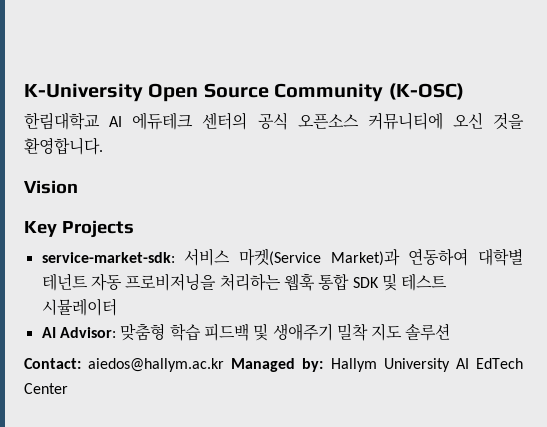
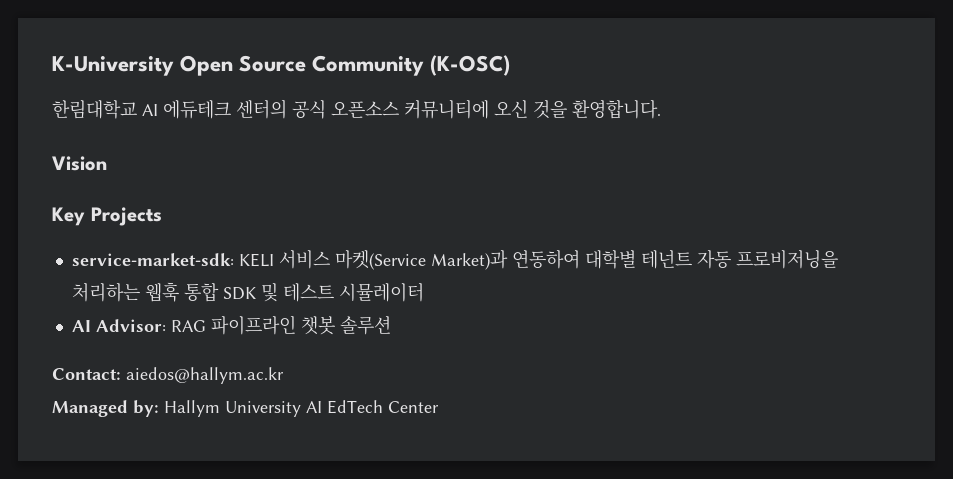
(175, 257) none -> [238,253,274,267] KELI
[120,323,403,341] 맞춤형 학습 피드백 및 생애주기 밀착 지도 -> [170,315,335,335] RAG 파이프라인 챗봇
(225, 365) none -> (284, 375) //

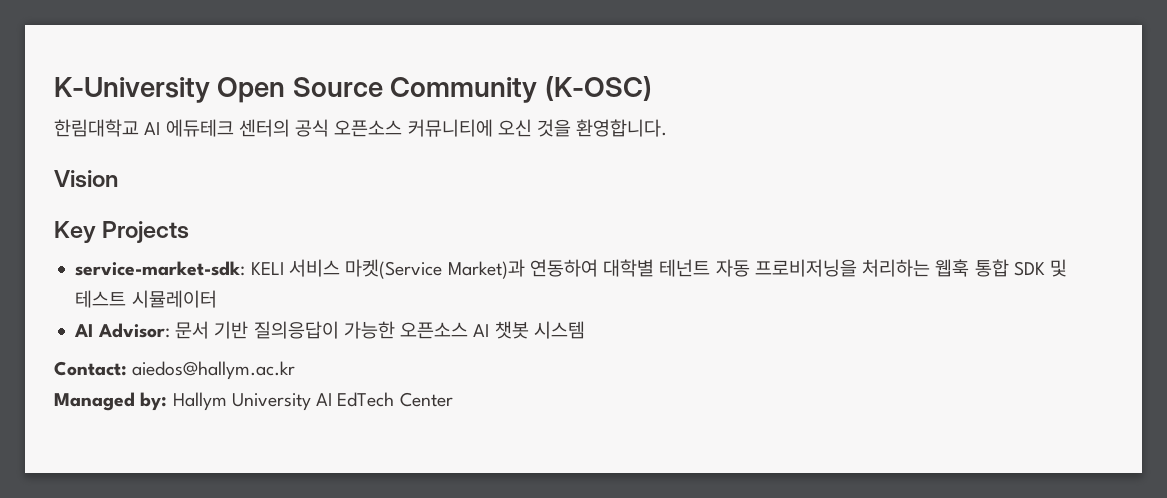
[170,315,391,335] RAG 파이프라인 챗봇 솔루션 -> [174,321,585,339] 문서 기반 질의응답이 가능한 오픈소스 AI 챗봇 시스템

